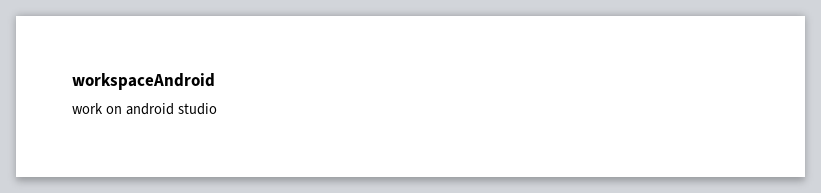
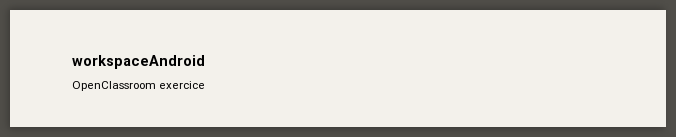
[72,103,217,115] work on android studio -> [72,81,206,91] OpenClassroom exercice

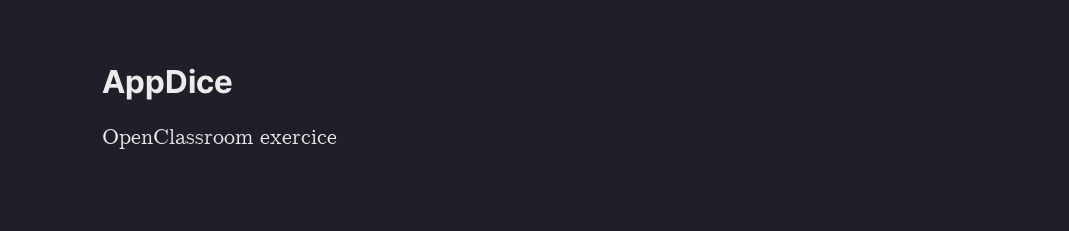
[72,55,205,69] workspaceAndroid -> [102,68,233,100] AppDice

